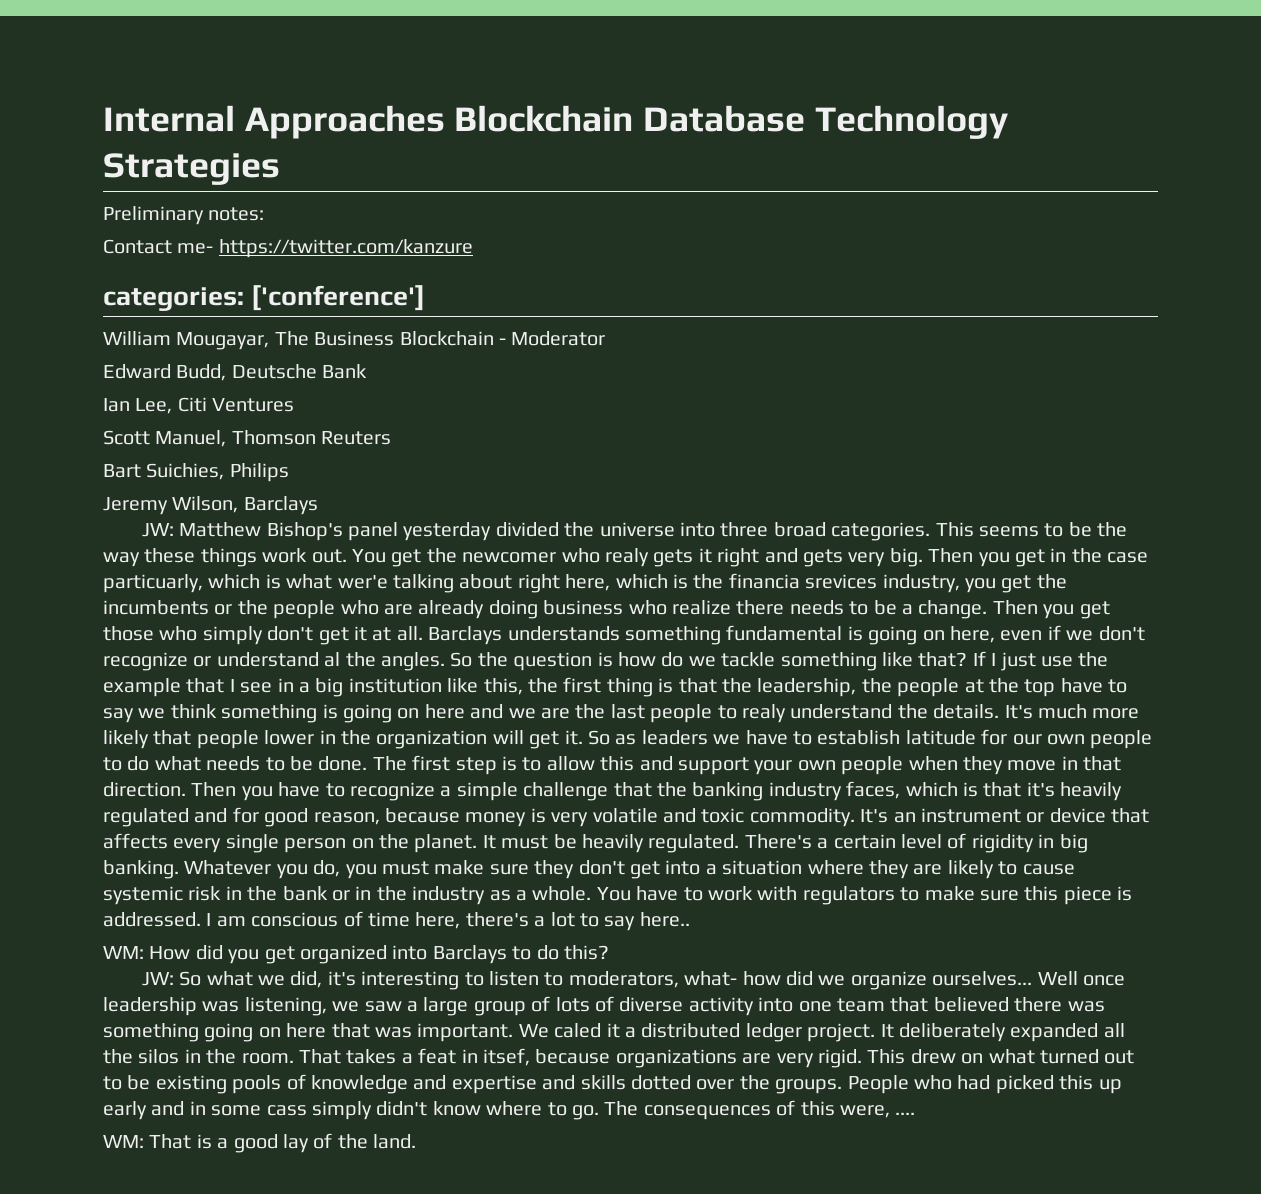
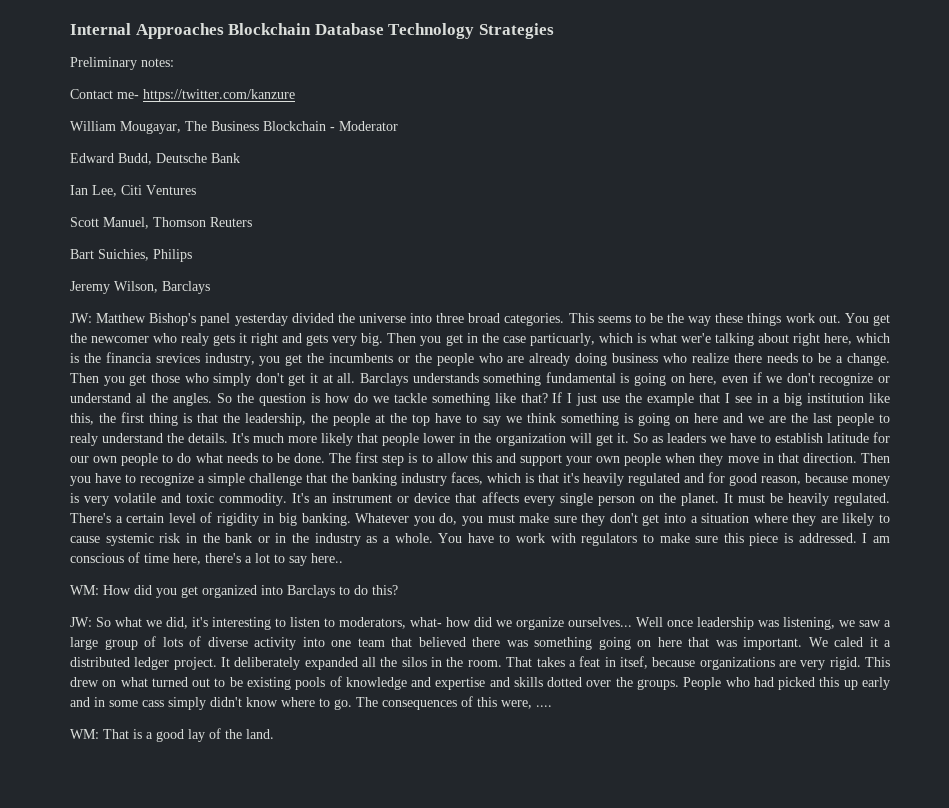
[103,285,426,311] // categories: ['conference'] -> (295, 95) none

